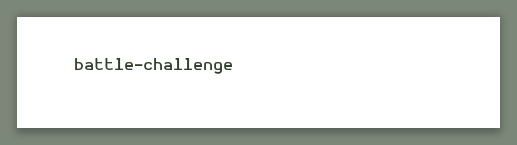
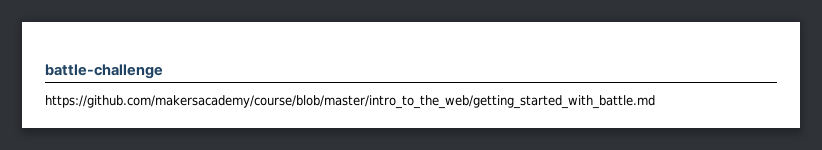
(233, 66) none -> [45,95,655,109] // https://github.com/makersacademy/course/blob/master/intro_to_the_web/getting_started_with_battle.md

